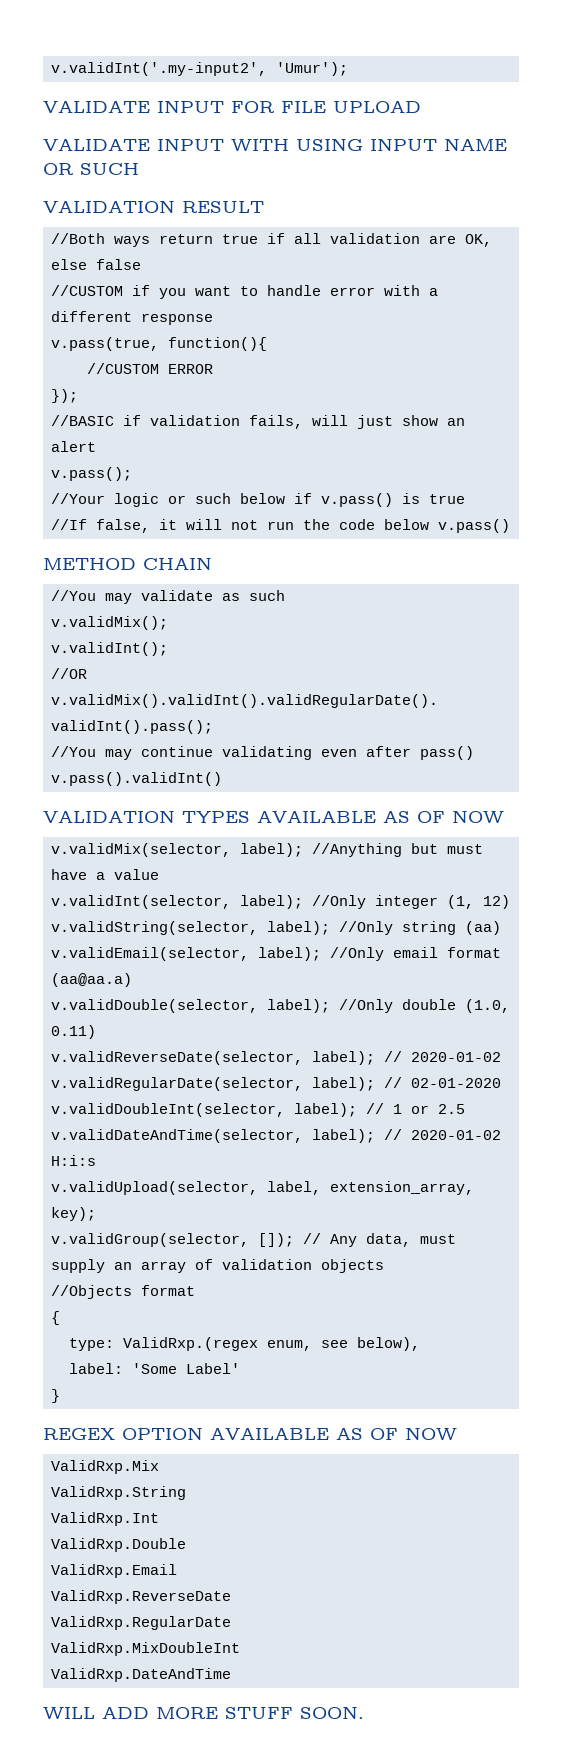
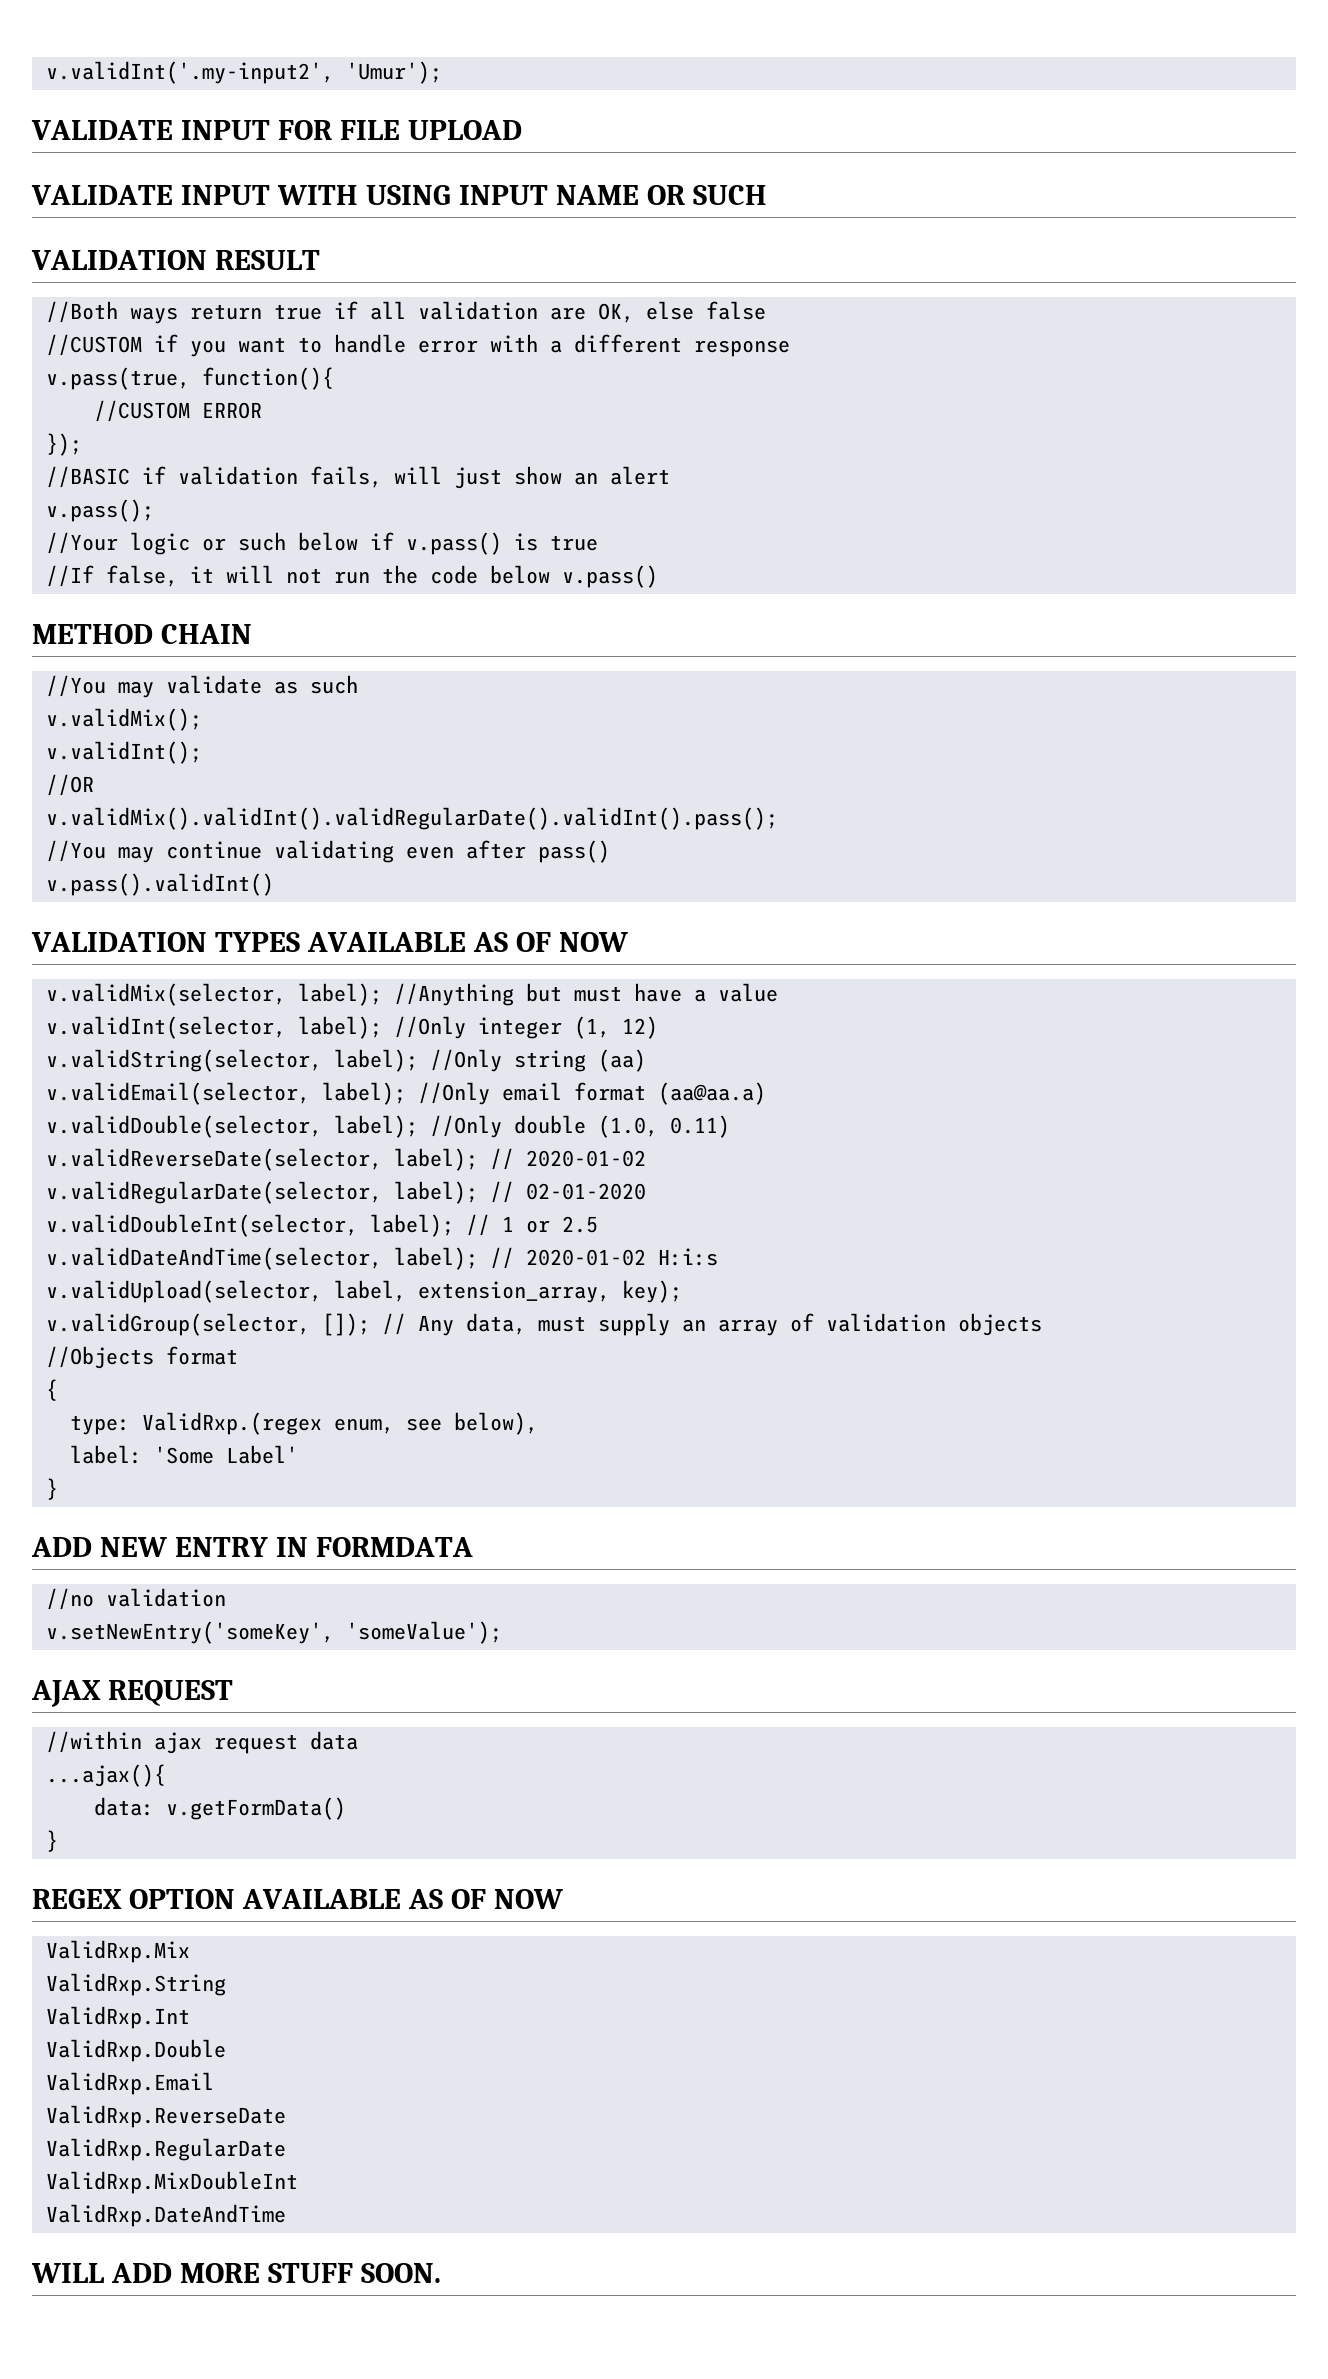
(61, 1396) none -> [31,1537,473,1557] [45,1588,226,1610] [45,1621,502,1644] [31,1680,233,1707] [45,1731,358,1754] [45,1764,166,1787] [93,1797,346,1820] [45,1830,58,1852] // ADD NEW ENTRY IN FORMDATA // //no validation // v.setNewEntry('someKey', 'someValue'); // AJAX REQUEST // //within ajax request data // ...ajax(){ // data: v.getFormData() // }

